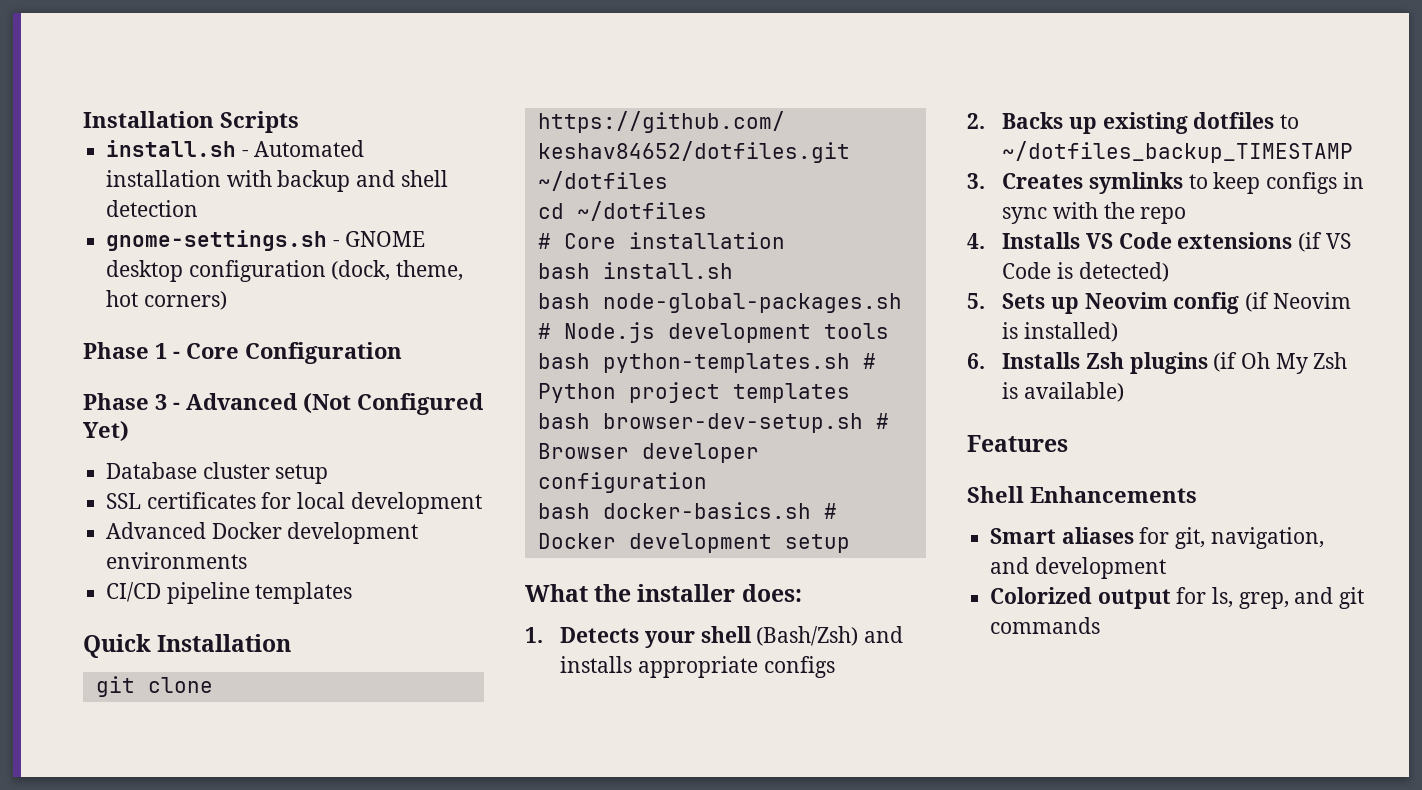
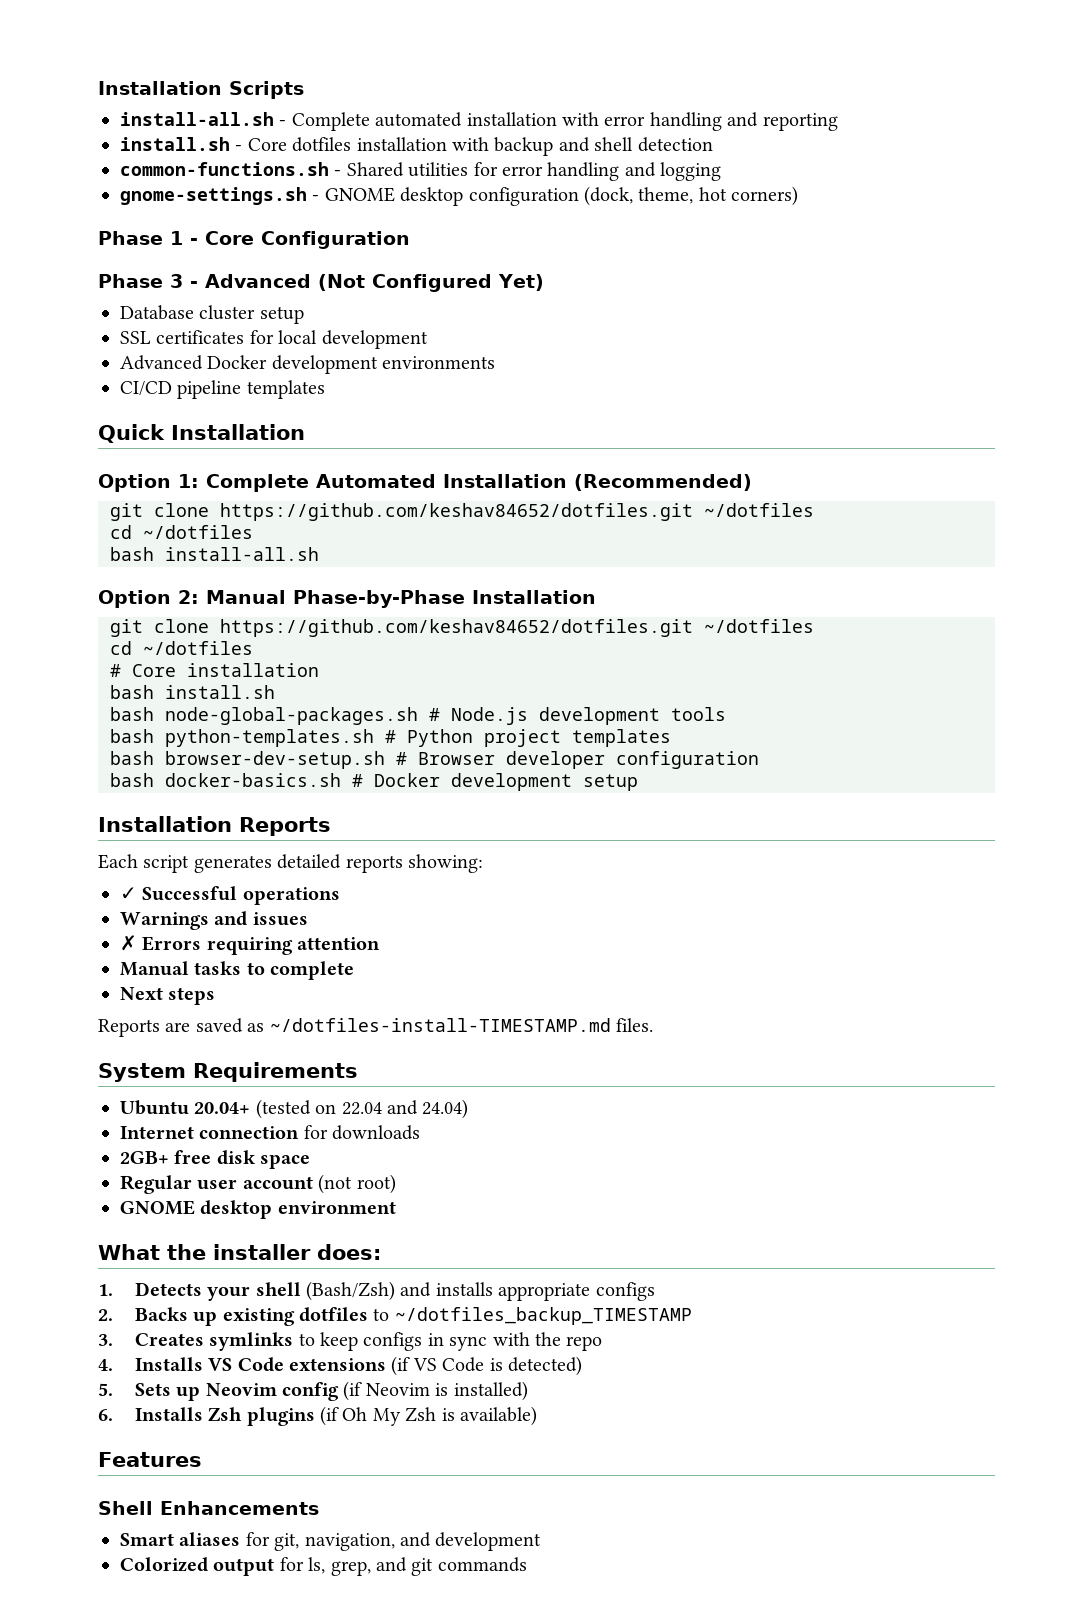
(299, 122) none -> [120,112,838,131] // install-all.sh - Complete automated installation with error handling and reporting
[254,140,365,157] Automated -> [247,137,352,152] Core dotfiles
(199, 208) none -> [120,162,722,181] // common-functions.sh - Shared utilities for error handling and logging
(292, 643) none -> [98,474,752,492] [110,503,814,521] [110,525,253,539] [110,547,319,561] [98,590,596,608] // Option 1: Complete Automated Installation (Recommended) // git clone https://github.com/keshav84652/dotfiles.git ~/dotfiles // cd ~/dotfiles // bash install-all.sh // Option 2: Manual Phase-by-Phase Installation
(850, 543) none -> [98,816,331,836] [98,854,483,873] [120,886,340,905] [120,911,308,930] [120,935,381,955] [120,961,355,980] [120,987,216,1005] [98,1018,653,1037] [98,1062,358,1082] [120,1099,469,1119] [120,1125,421,1140] [120,1150,311,1169] [120,1174,396,1194] [120,1200,396,1219] // Installation Reports // Each script generates detailed reports showing: // ✓ Successful operations // Warnings and issues // ✗ Errors requiring attention // Manual tasks to complete // Next steps // Reports are saved as ~/dotfiles-install-TIMESTAMP.md files. // System Requirements // Ubuntu 20.04+ (tested on 22.04 and 24.04) // Internet connection for downloads // 2GB+ free disk space // Regular user account (not root) // GNOME desktop environment

